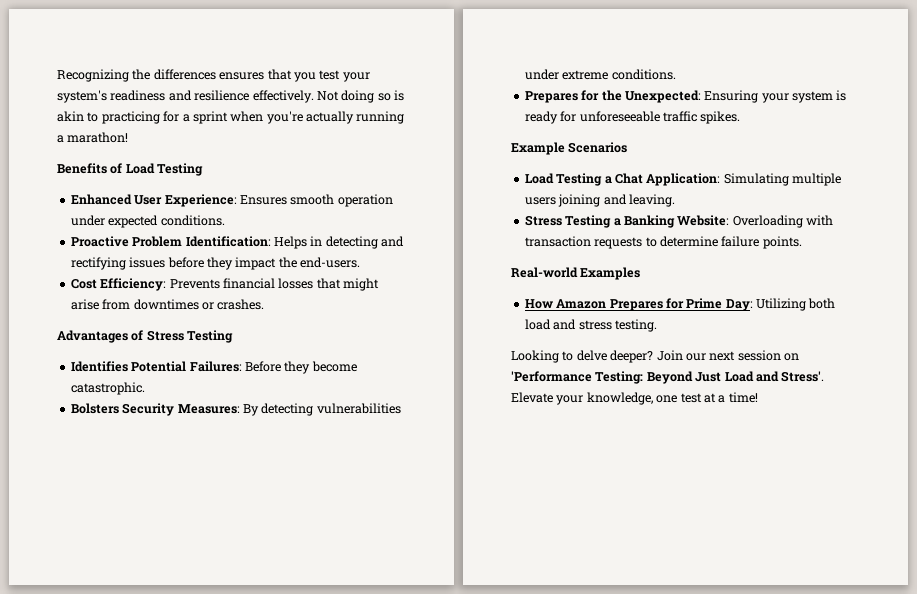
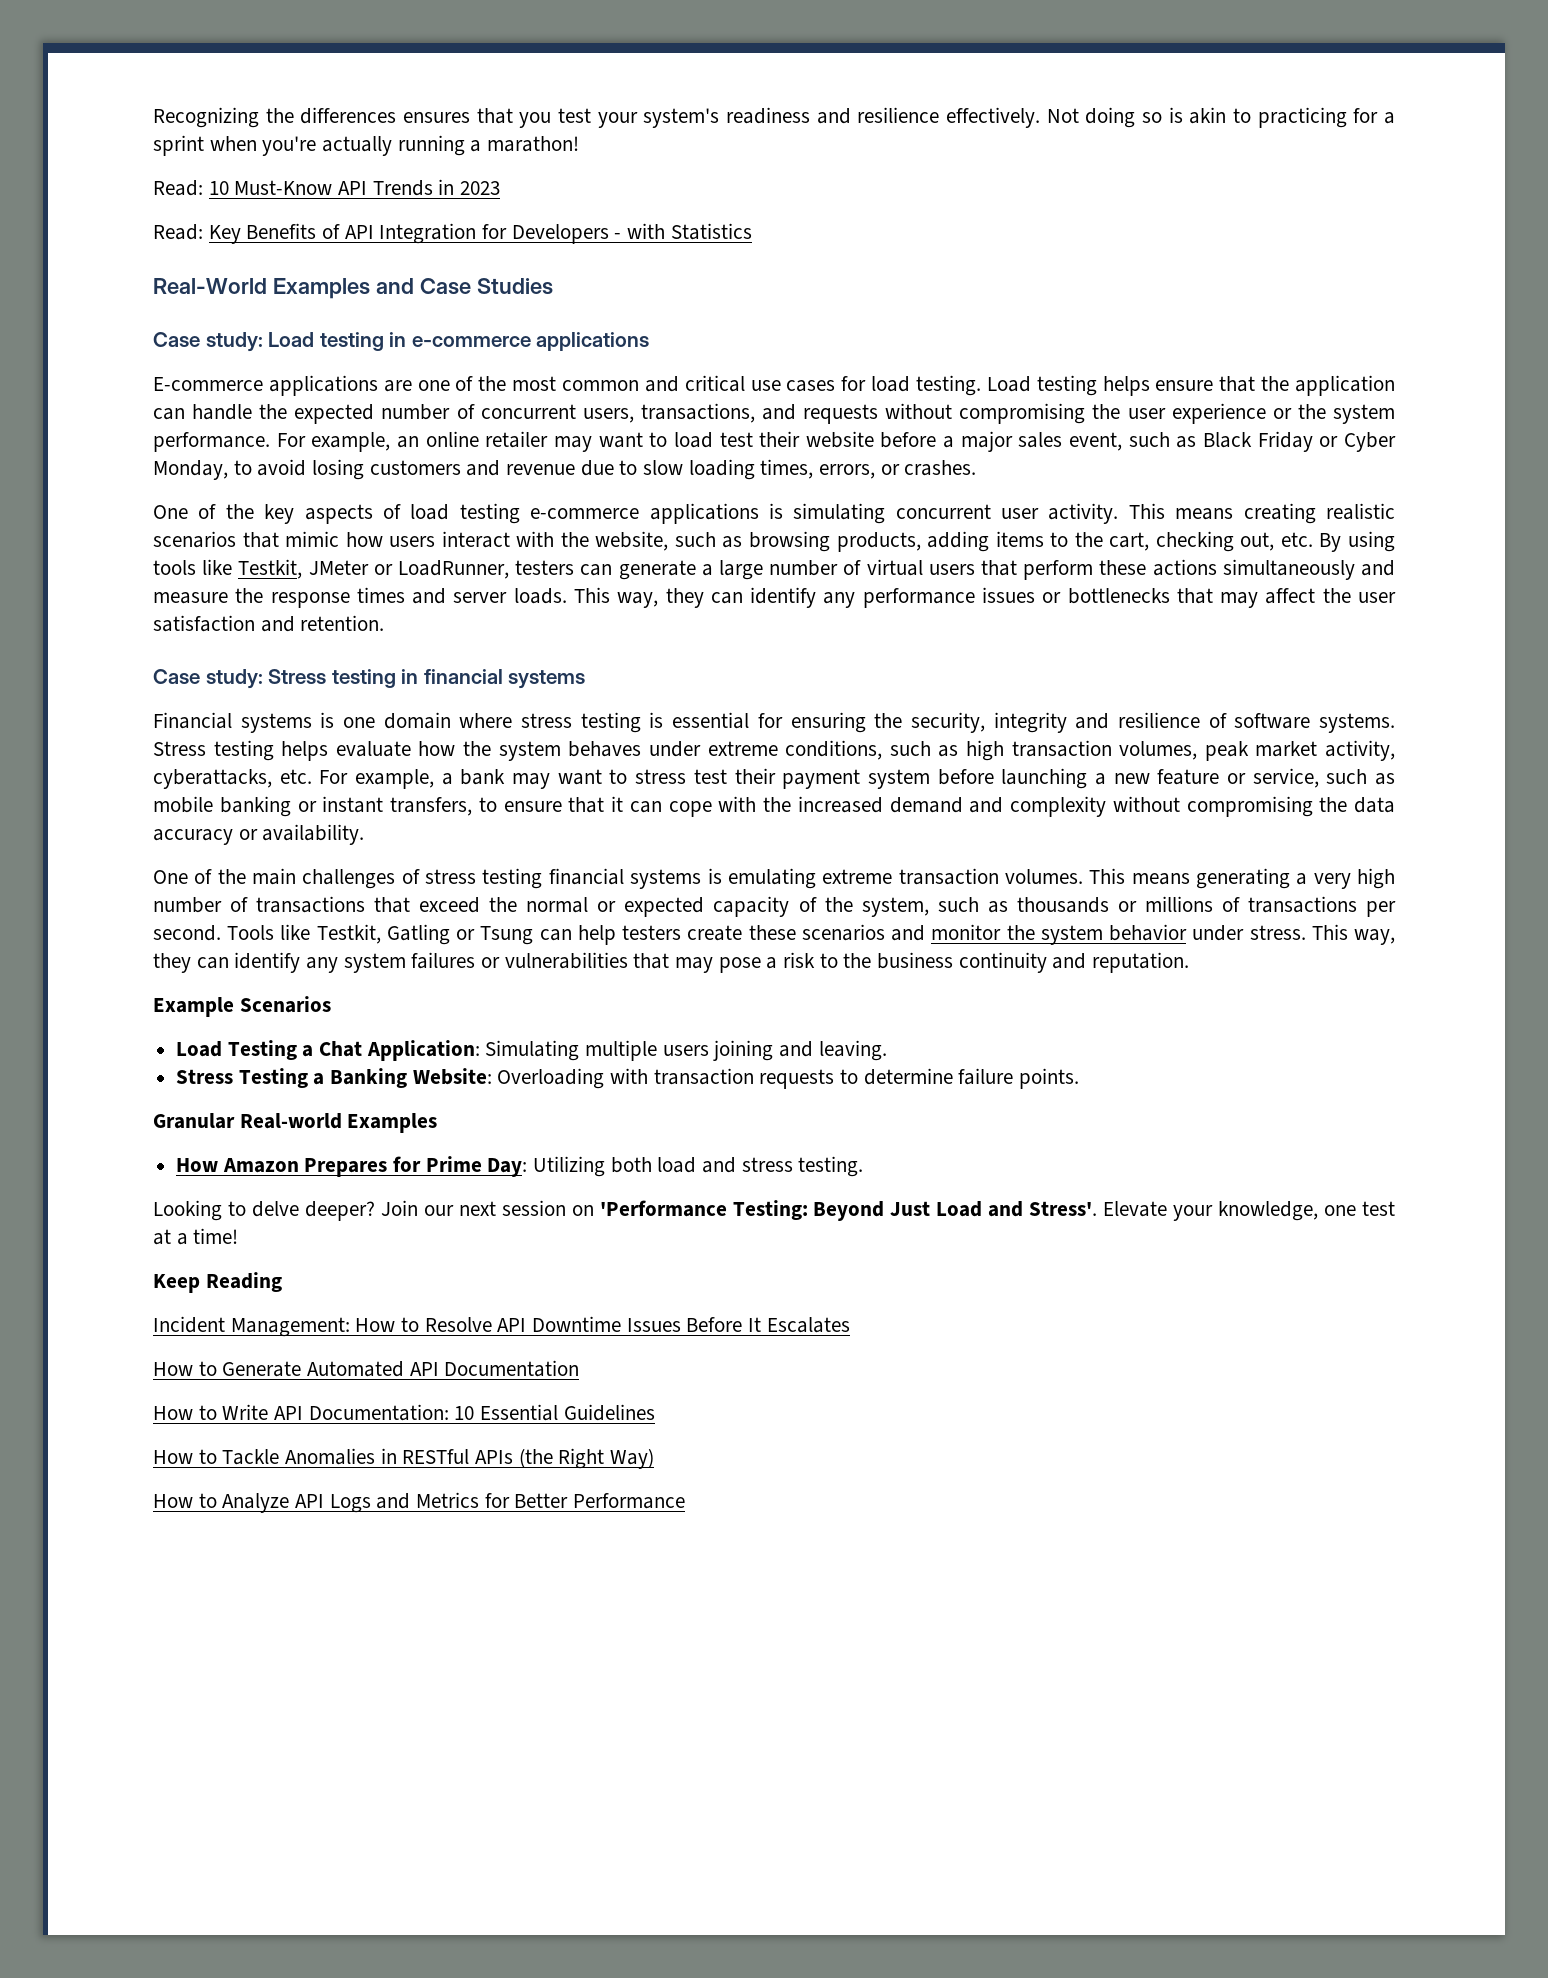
[57,163,204,176] [70,194,393,207] [70,215,225,228] [70,236,404,249] [70,257,360,270] [70,278,379,291] [70,299,265,310] [57,330,234,343] [70,361,357,374] [70,382,145,395] [70,403,401,416] [524,69,676,80] [524,90,847,103] [524,111,741,124] Benefits of Load Testing // Enhanced User Experience: Ensures smooth operation under expected conditions. // Proactive Problem Identification: Helps in detecting and rectifying issues before they impact the end-users. // Cost Efficiency: Prevents financial losses that might arise from downtimes or crashes. // Advantages of Stress Testing // Identifies Potential Failures: Before they become catastrophic. // Bolsters Security Measures: By detecting vulnerabilities under extreme conditions. // Prepares for the Unexpected: Ensuring your system is ready for unforeseeable traffic spikes. -> [153,179,501,196] [153,223,752,244] [153,278,553,299] [153,332,650,352] [153,375,1396,396] [153,403,1395,424] [153,431,1397,452] [153,459,977,480] [153,503,1396,524] [153,531,1395,552] [153,559,1396,580] [153,587,1396,608] [153,615,385,632] [153,669,586,689] [153,712,1396,733] [153,740,1395,761] [153,768,1395,789] [153,796,1395,817] [153,824,365,845] [153,868,1395,889] [153,896,1396,917] [153,924,1395,945] [153,952,1190,973] Read: 10 Must-Know API Trends in 2023 // Read: Key Benefits of API Integration for Developers - with Statistics // Real-World Examples and Case Studies // Case study: Load testing in e-commerce applications // E-commerce applications are one of the most common and critical use cases for load testing. Load testing helps ensure that the application can handle the expected number of concurrent users, transactions, and requests without compromising the user experience or the system performance. For example, an online retailer may want to load test their website before a major sales event, such as Black Friday or Cyber Monday, to avoid losing customers and revenue due to slow loading times, errors, or crashes. // One of the key aspects of load testing e-commerce applications is simulating concurrent user activity. This means creating realistic scenarios that mimic how users interact with the website, such as browsing products, adding items to the cart, checking out, etc. By using tools like Testkit, JMeter or LoadRunner, testers can generate a large number of virtual users that perform these actions simultaneously and measure the response times and server loads. This way, they can identify any performance issues or bottlenecks that may affect the user satisfaction and retention. // Case study: Stress testing in financial systems // Financial systems is one domain where stress testing is essential for ensuring the security, integrity and resilience of software systems. Stress testing helps evaluate how the system behaves under extreme conditions, such as high transaction volumes, peak market activity, cyberattacks, etc. For example, a bank may want to stress test their payment system before launching a new feature or service, such as mobile banking or instant transfers, to ensure that it can cope with the increased demand and complexity without compromising the data accuracy or availability. // One of the main challenges of stress testing financial systems is emulating extreme transaction volumes. This means generating a very high number of transactions that exceed the normal or expected capacity of the system, such as thousands or millions of transactions per second. Tools like Testkit, Gatling or Tsung can help testers create these scenarios and monitor the system behavior under stress. This way, they can identify any system failures or vulnerabilities that may pose a risk to the business continuity and reputation.
(802, 242) none -> [153,1113,235,1129] Granular
(758, 397) none -> [153,1272,282,1293] [153,1316,850,1337] [153,1360,580,1377] [153,1404,655,1421] [153,1448,655,1469] [153,1492,686,1513] // Keep Reading // Incident Management: How to Resolve API Downtime Issues Before It Escalates // How to Generate Automated API Documentation // How to Write API Documentation: 10 Essential Guidelines // How to Tackle Anomalies in RESTful APIs (the Right Way) // How to Analyze API Logs and Metrics for Better Performance

